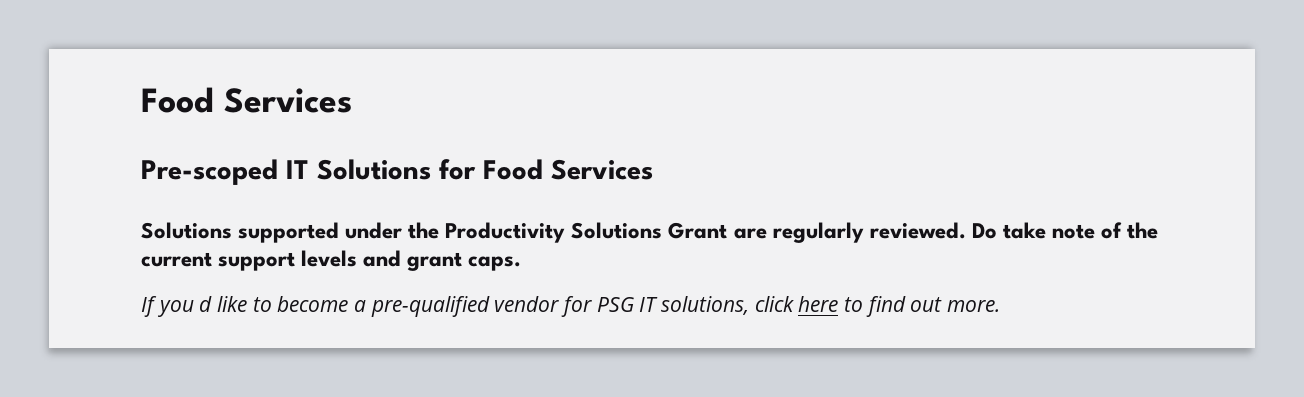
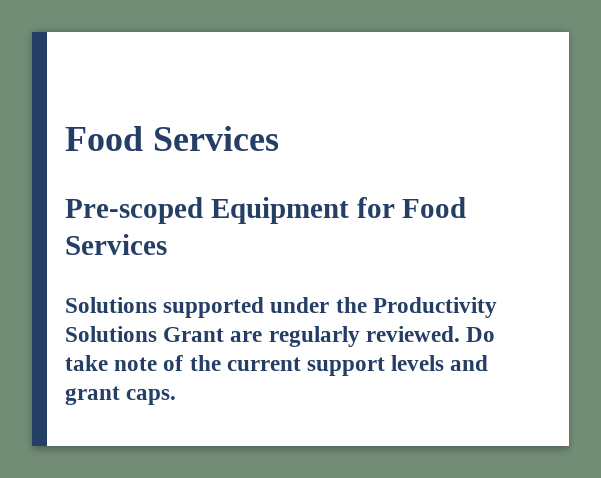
[286,159,431,180] IT Solutions -> [210,197,349,224] Equipment
[141,296,1001,317] // If you d like to become a pre-qualified vendor for PSG IT solutions, click here to find out more. -> (177, 397) none

